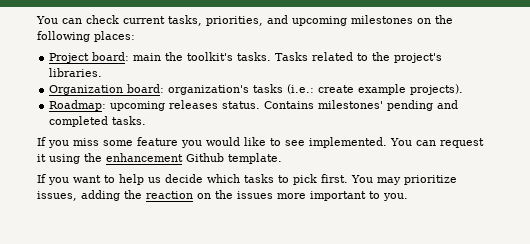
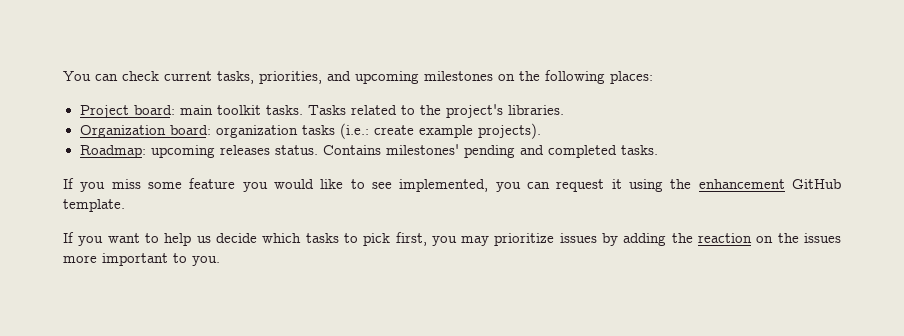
[165,52,234,61] the toolkit's -> [216,105,261,115] toolkit
[168,85,250,95] organization's -> [215,125,298,138] organization
[309,137,412,148] implemented. You -> [399,179,521,192] implemented, you
[186,153,224,162] Github -> [792,179,842,189] GitHub
[321,174,457,185] [37,191,77,201] first. You may prioritize issues, -> [395,232,619,246] first, you may prioritize issues by

